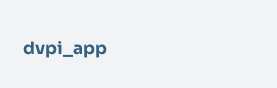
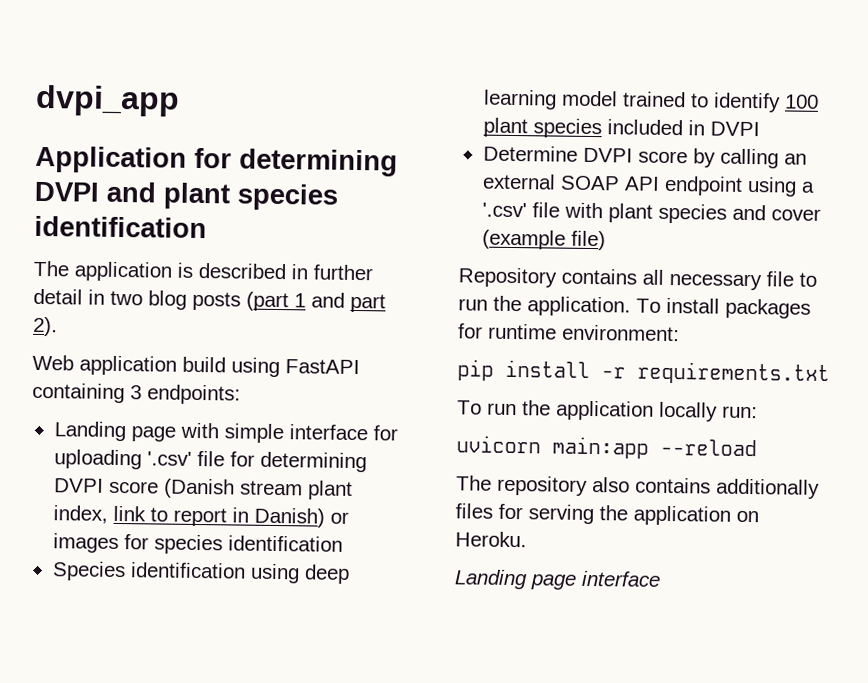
(107, 49) none -> [35,145,398,177] [34,181,338,211] [34,215,207,239] [33,260,373,282] [33,288,386,313] [33,316,58,337] [32,354,360,378] [32,382,241,405] [53,421,398,444] [53,449,367,473] [53,478,353,500] [52,505,349,528] [52,533,343,555] [51,561,350,584] [482,89,819,113] [482,117,760,139] [482,145,807,169] [481,173,815,197] [481,202,821,224] [481,229,606,251] [458,267,817,291] [458,295,811,319] [458,323,680,342] [457,359,830,386] [457,400,758,422] [456,435,757,459] [456,475,820,499] [455,503,759,526] [455,531,527,548] [454,569,661,590] // Application for determining DVPI and plant species identification // The application is described in further detail in two blog posts (part 1 and part 2). // Web application build using FastAPI containing 3 endpoints: // Landing page with simple interface for uploading '.csv' file for determining DVPI score (Danish stream plant index, link to report in Danish) or images for species identification // Species identification using deep learning model trained to identify 100 plant species included in DVPI // Determine DVPI score by calling an external SOAP API endpoint using a '.csv' file with plant species and cover (example file) // Repository contains all necessary file to run the application. To install packages for runtime environment: // pip install -r requirements.txt // To run the application locally run: // uvicorn main:app --reload // The repository also contains additionally files for serving the application on Heroku. // Landing page interface

